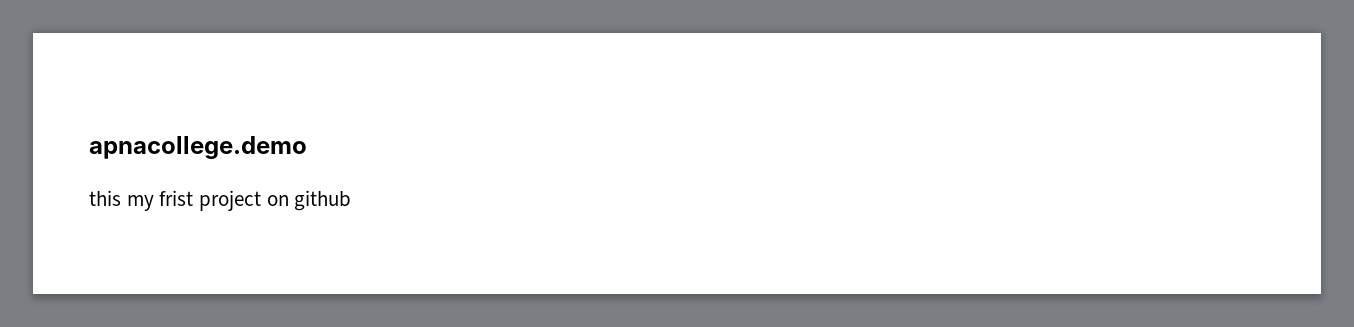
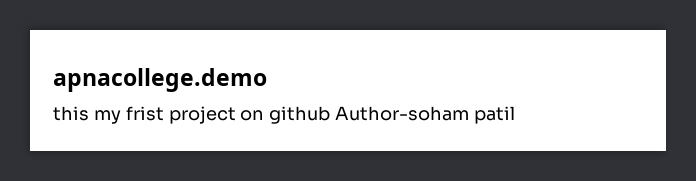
(352, 200) none -> [335,106,516,124] Author-soham patil

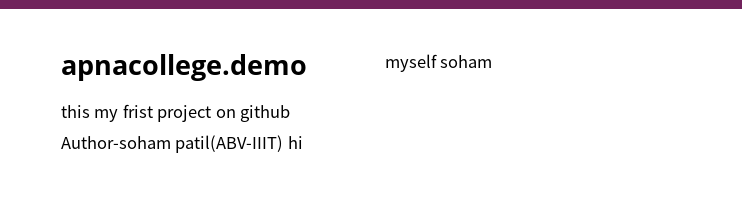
[335,106,516,124] Author-soham patil -> [61,135,303,153] [385,54,493,72] // Author-soham patil(ABV-IIIT) hi myself soham

